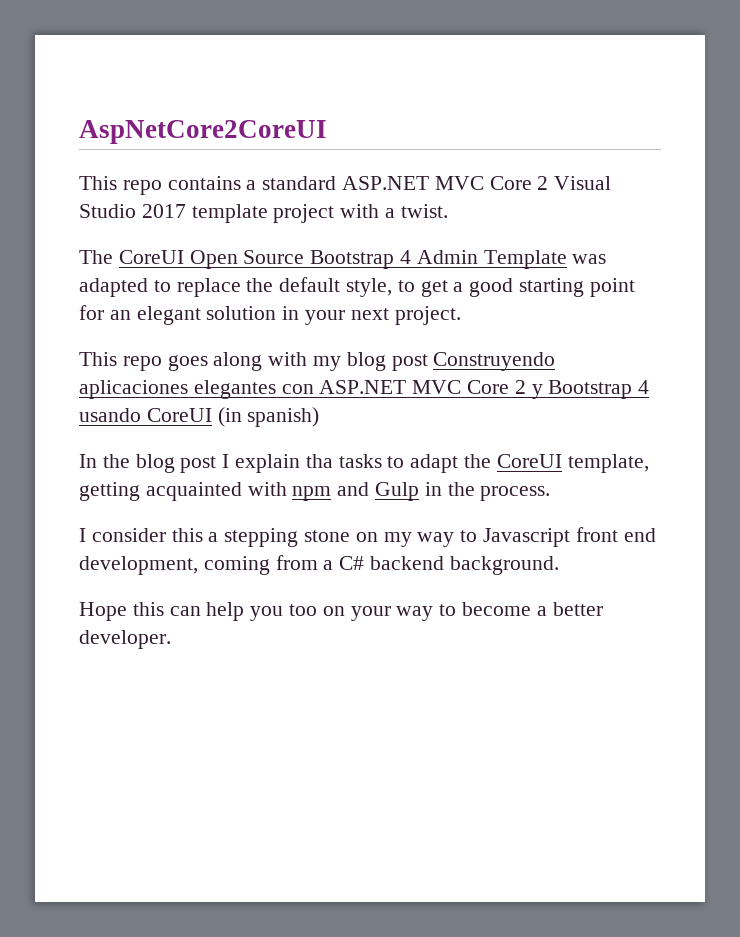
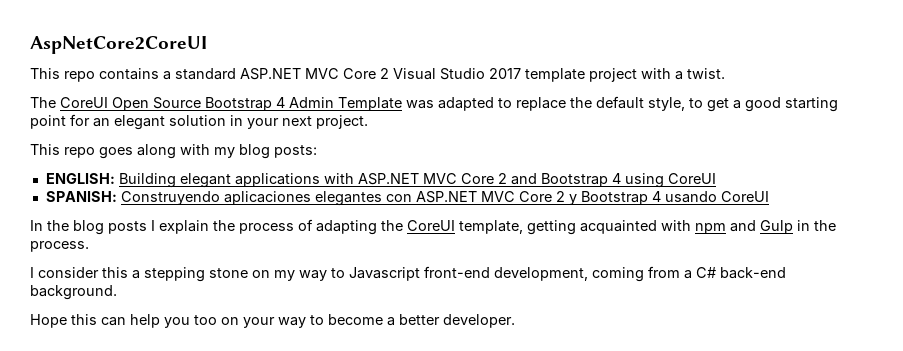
[391,354,428,371] post -> [274,145,317,158] [45,173,716,188] [45,191,117,202] posts: // ENGLISH: Building elegant applications with ASP.NET MVC Core 2 and Bootstrap 4 using CoreUI // SPANISH:
[217,407,320,427] (in spanish) -> (769, 196) none
[180,456,217,473] post -> [108,221,147,234] posts
[305,454,459,473] tha tasks to adapt -> [213,219,377,235] the process of adapting
[575,527,656,542] front end -> [424,266,490,278] front-end
[370,556,445,570] backend -> [720,267,786,279] back-end

